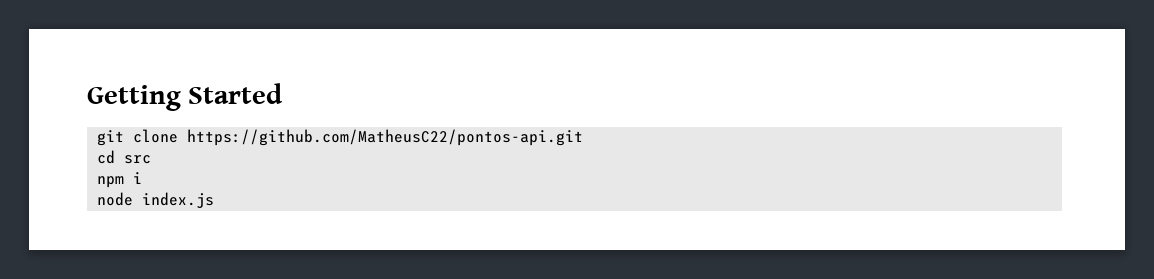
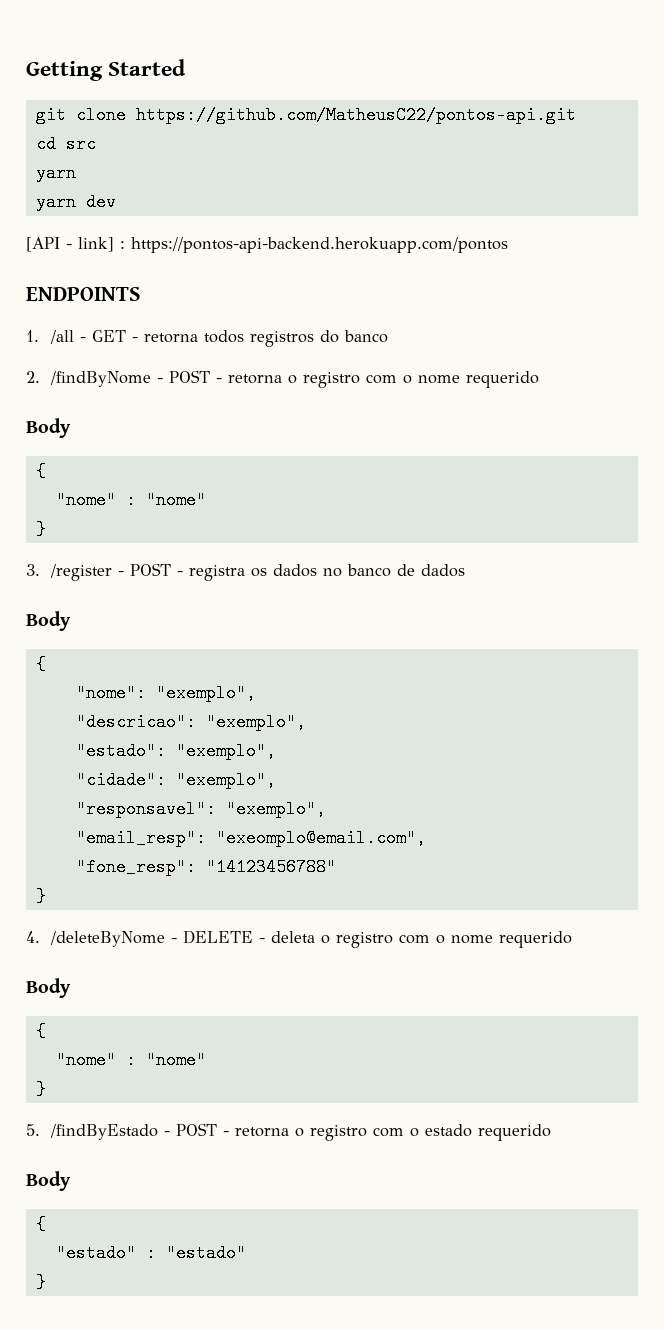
[96,172,142,188] [96,192,214,208] npm i // node index.js -> [35,164,76,182] [35,193,116,211] [26,237,508,253] [26,287,141,301] [26,330,388,347] [26,370,539,388] [26,418,71,438] [35,462,46,480] [55,491,206,509] [35,520,46,538] [26,563,465,581] [26,611,71,631] [35,655,46,673] [75,684,256,702] [75,713,306,731] [75,742,276,760] [75,771,276,789] [75,800,326,818] [75,829,426,847] [75,858,336,876] [35,887,46,905] [26,930,572,948] [26,978,71,998] [35,1022,46,1040] [55,1051,206,1069] [35,1080,46,1098] [26,1123,551,1141] [26,1171,71,1191] [35,1215,46,1233] [55,1244,246,1262] [35,1273,46,1291] yarn // yarn dev // [API - link] : https://pontos-api-backend.herokuapp.com/pontos // ENDPOINTS // 1. /all - GET - retorna todos registros do banco // 2. /findByNome - POST - retorna o registro com o nome requerido // Body // { // "nome" : "nome" // } // 3. /register - POST - registra os dados no banco de dados // Body // { // "nome": "exemplo", // "descricao": "exemplo", // "estado": "exemplo", // "cidade": "exemplo", // "responsavel": "exemplo", // "email_resp": "exeomplo@email.com", // "fone_resp": "14123456788" // } // 4. /deleteByNome - DELETE - deleta o registro com o nome requerido // Body // { // "nome" : "nome" // } // 5. /findByEstado - POST - retorna o registro com o estado requerido // Body // { // "estado" : "estado" // }

